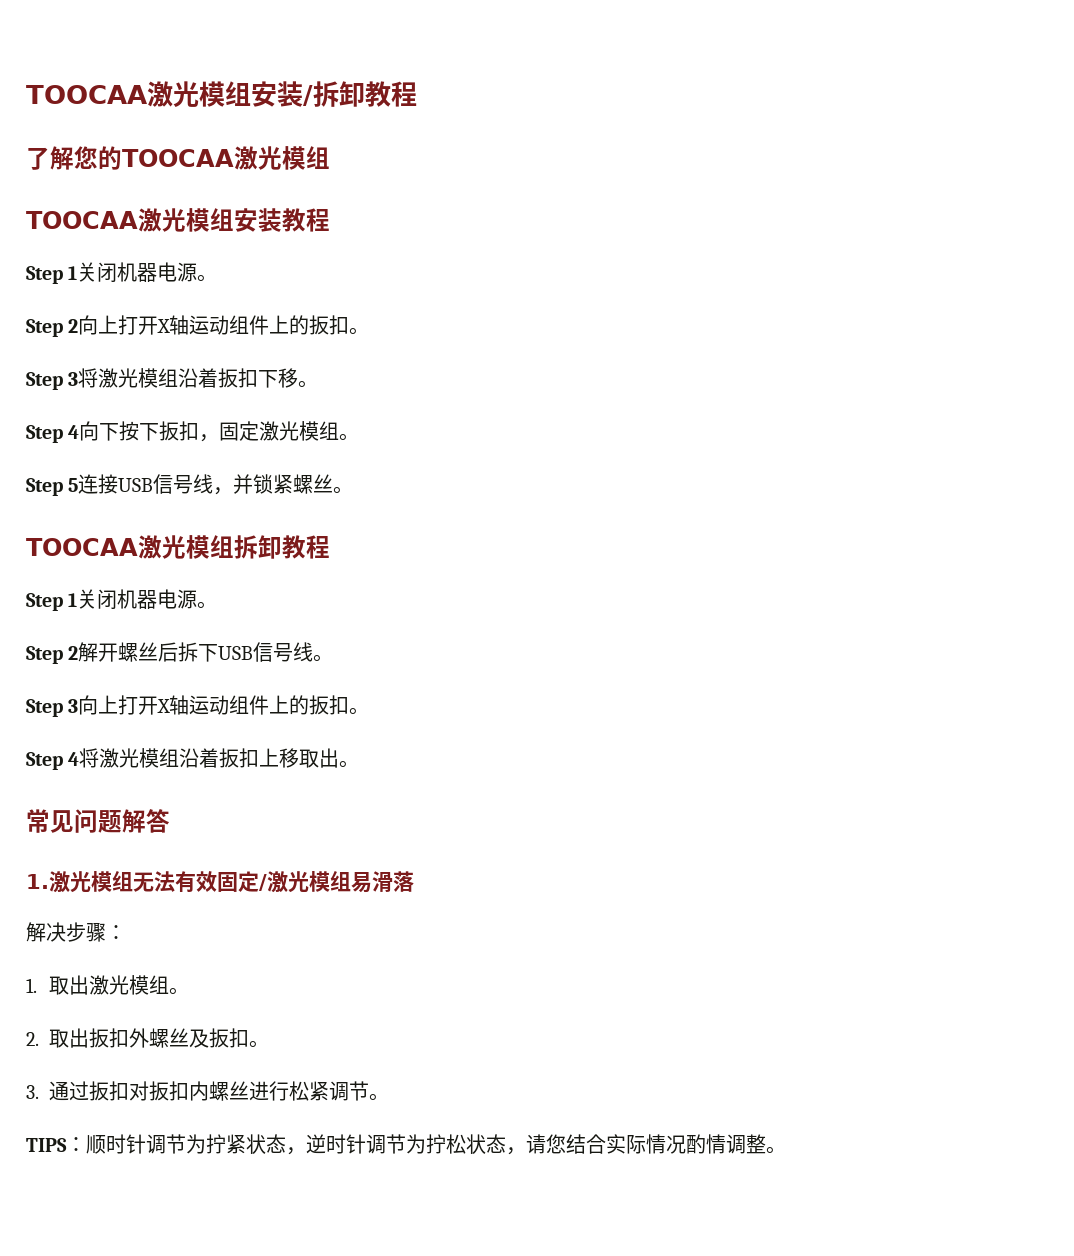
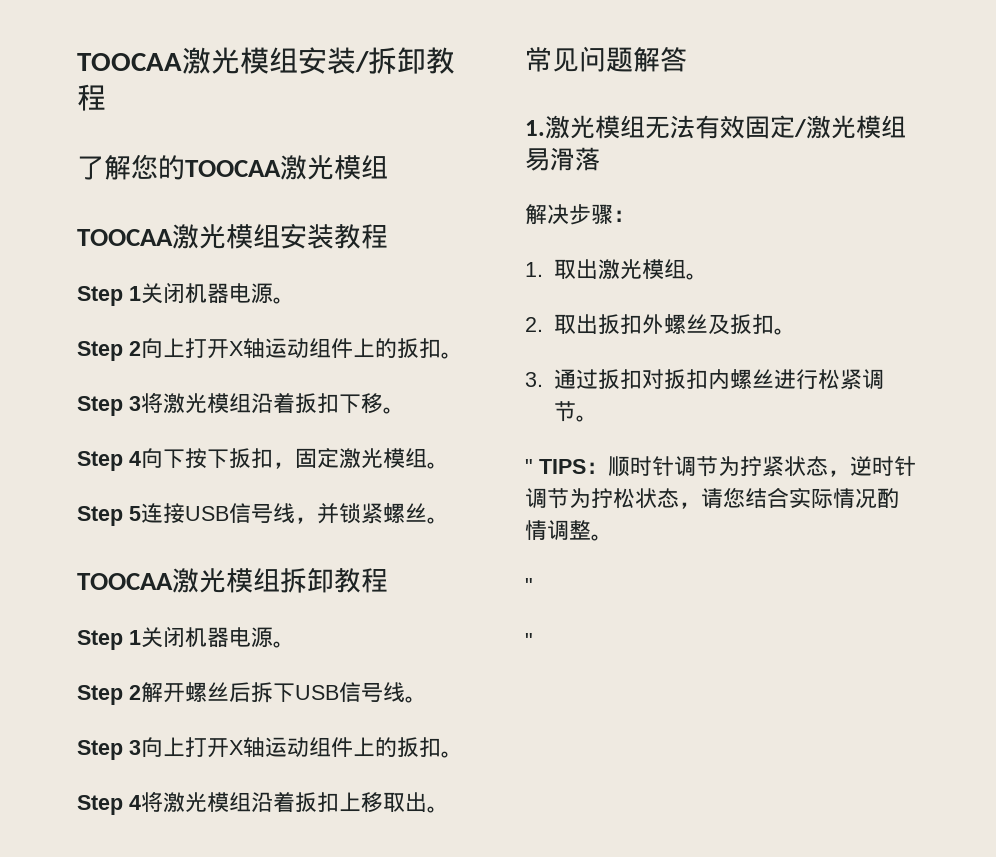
(390, 1097) none -> [525,459,533,474] "
(786, 1150) none -> [525,578,533,593] [525,633,533,648] // " // "

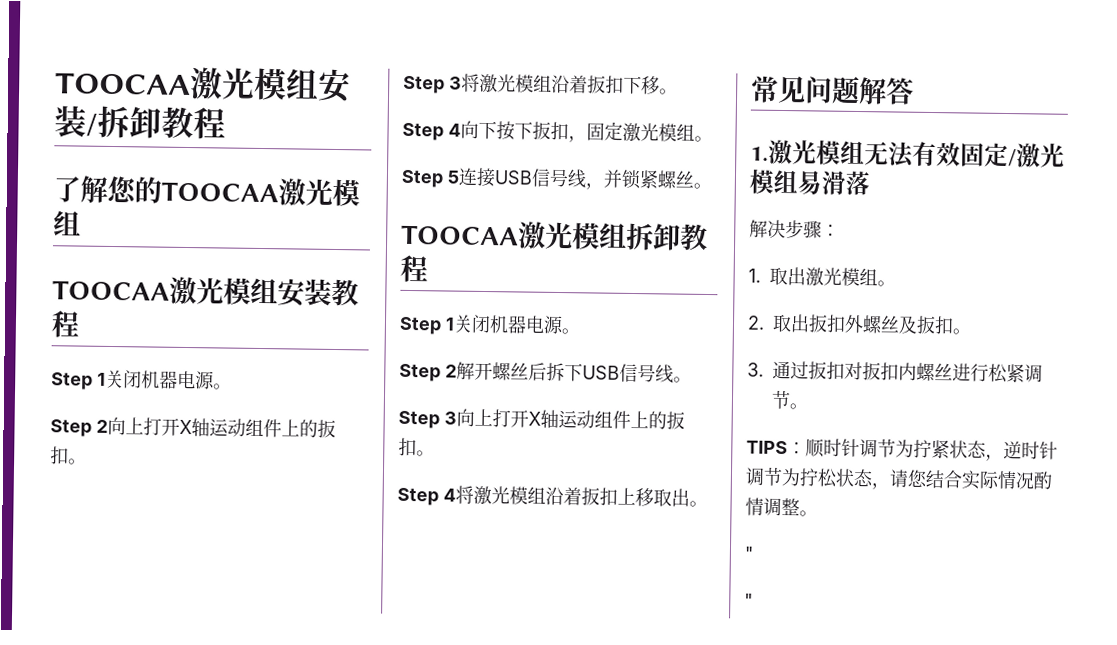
[525,459,533,474] " -> (808, 406) none

